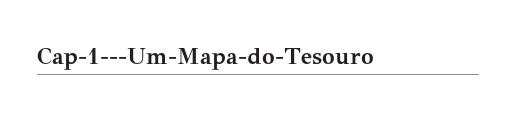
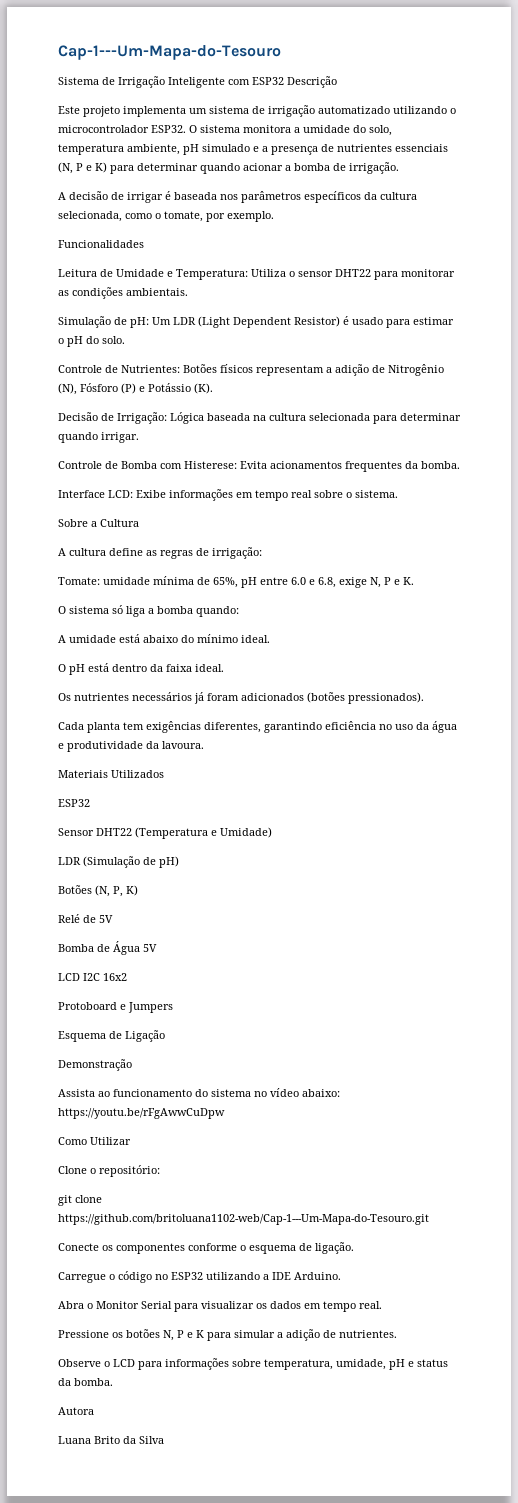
(374, 58) none -> [58,76,337,88] [58,105,456,117] [58,125,392,136] [58,144,448,155] [58,162,399,174] [58,191,417,203] [58,211,274,222] [58,240,144,248] [58,269,455,280] [58,287,188,299] [58,316,454,328] [58,336,125,347] [58,364,444,376] [58,383,213,395] [58,412,461,424] [58,432,139,443] [58,461,460,472] [58,489,398,501] [58,519,139,527] [58,547,262,559] [58,576,414,588] [58,605,239,617] [58,634,270,643] [58,663,224,675] [58,692,424,704] [58,721,457,733] [58,741,204,752] [58,770,164,778] [58,799,90,807] [58,827,272,839] [58,856,179,868] [58,885,138,897] [58,914,113,923] [58,941,157,955] [58,973,127,981] [58,1002,173,1013] [58,1030,165,1042] [58,1059,132,1071] [58,1088,340,1097] [58,1108,225,1119] [58,1137,131,1145] [58,1165,160,1177] [58,1195,102,1206] [58,1214,429,1225] [58,1242,354,1254] [58,1271,341,1283] [58,1301,382,1312] [58,1329,397,1341] [58,1358,448,1370] [58,1378,113,1386] [58,1407,94,1415] [58,1436,164,1444] // Sistema de Irrigação Inteligente com ESP32 Descrição // Este projeto implementa um sistema de irrigação automatizado utilizando o microcontrolador ESP32. O sistema monitora a umidade do solo, temperatura ambiente, pH simulado e a presença de nutrientes essenciais (N, P e K) para determinar quando acionar a bomba de irrigação. // A decisão de irrigar é baseada nos parâmetros específicos da cultura selecionada, como o tomate, por exemplo. // Funcionalidades // Leitura de Umidade e Temperatura: Utiliza o sensor DHT22 para monitorar as condições ambientais. // Simulação de pH: Um LDR (Light Dependent Resistor) é usado para estimar o pH do solo. // Controle de Nutrientes: Botões físicos representam a adição de Nitrogênio (N), Fósforo (P) e Potássio (K). // Decisão de Irrigação: Lógica baseada na cultura selecionada para determinar quando irrigar. // Controle de Bomba com Histerese: Evita acionamentos frequentes da bomba. // Interface LCD: Exibe informações em tempo real sobre o sistema. // Sobre a Cultura // A cultura define as regras de irrigação: // Tomate: umidade mínima de 65%, pH entre 6.0 e 6.8, exige N, P e K. // O sistema só liga a bomba quando: // A umidade está abaixo do mínimo ideal. // O pH está dentro da faixa ideal. // Os nutrientes necessários já foram adicionados (botões pressionados). // Cada planta tem exigências diferentes, garantindo eficiência no uso da água e produtividade da lavoura. // Materiais Utilizados // ESP32 // Sensor DHT22 (Temperatura e Umidade) // LDR (Simulação de pH) // Botões (N, P, K) // Relé de 5V // Bomba de Água 5V // LCD I2C 16x2 // Protoboard e Jumpers // Esquema de Ligação // Demonstração // Assista ao funcionamento do sistema no vídeo abaixo: https://youtu.be/rFgAwwCuDpw // Como Utilizar // Clone o repositório: // git clone https://github.com/britoluana1102-web/Cap-1---Um-Mapa-do-Tesouro.git // Conecte os componentes conforme o esquema de ligação. // Carregue o código no ESP32 utilizando a IDE Arduino. // Abra o Monitor Serial para visualizar os dados em tempo real. // Pressione os botões N, P e K para simular a adição de nutrientes. // Observe o LCD para informações sobre temperatura, umidade, pH e status da bomba. // Autora // Luana Brito da Silva

